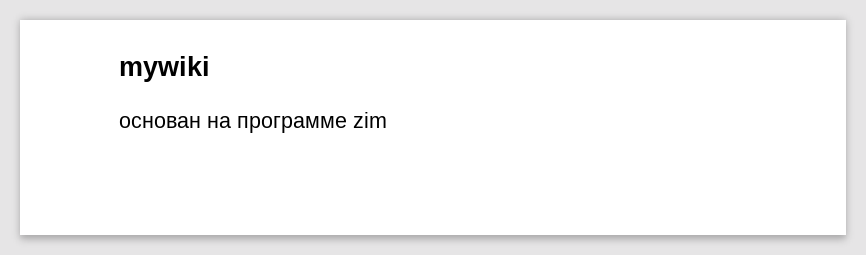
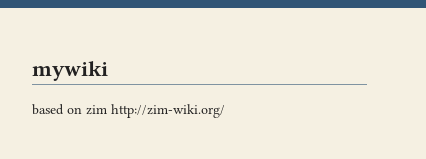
[119,112,387,133] основан на программе zim -> [32,104,225,118] based on zim http://zim-wiki.org/

